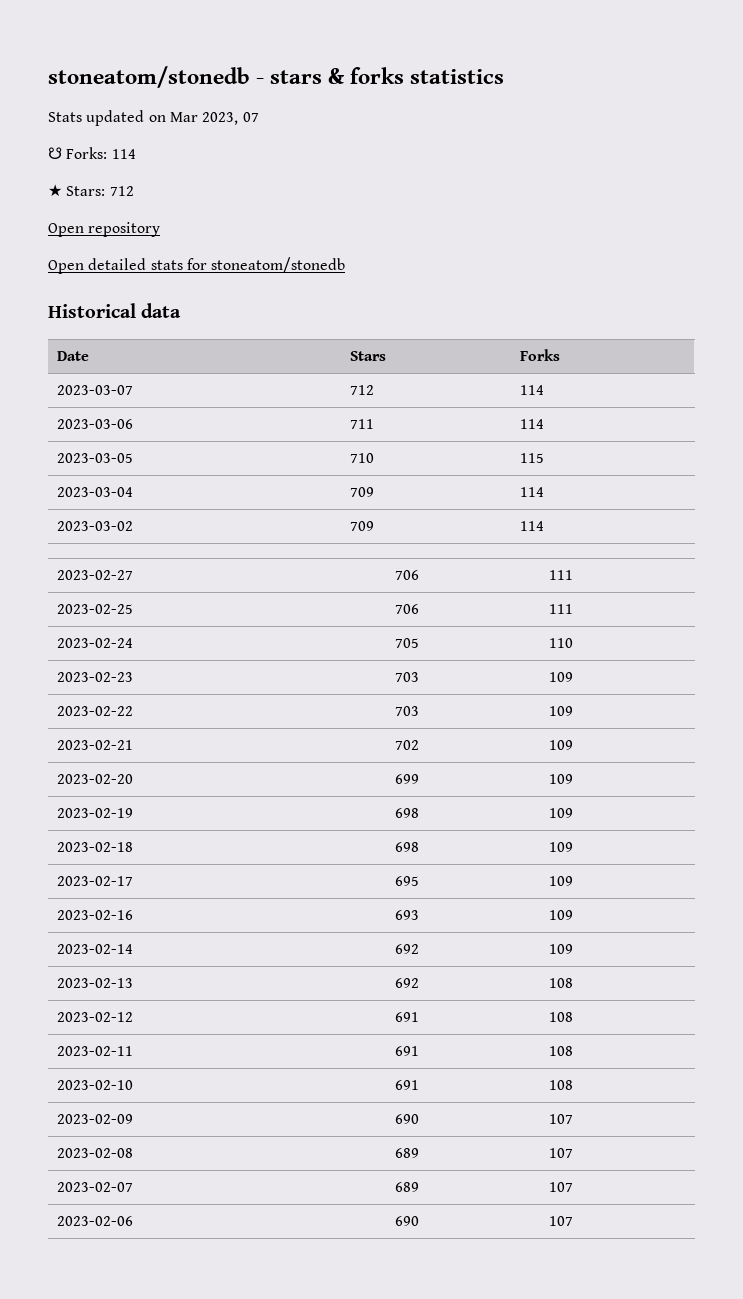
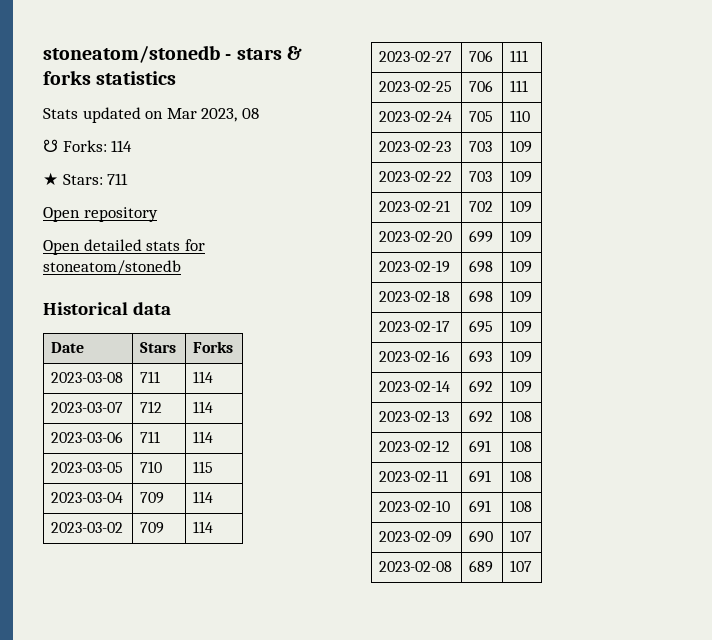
[242,112,259,122] 07 -> [241,108,259,119] 08
[109,186,134,196] 712 -> [107,173,129,185] 711
(561, 355) none -> [51,372,124,383] [140,371,161,383] [193,371,214,383] // 2023-03-08 | 711 | 114
[57,1182,134,1192] [395,1182,420,1192] [549,1182,574,1192] [57,1216,134,1226] [395,1216,420,1226] [549,1216,574,1226] // 2023-02-07 | 689 | 107 // 2023-02-06 | 690 | 107 -> (533, 566) none

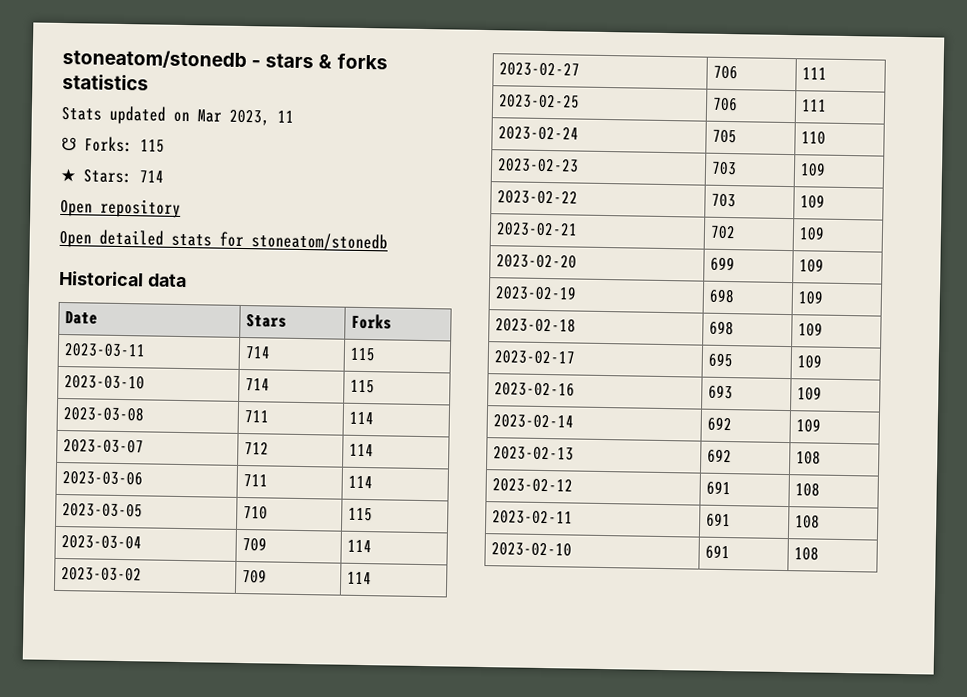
[241,108,259,119] 08 -> [277,110,294,123] 11
[111,140,133,152] 114 -> [140,139,165,153] 115
[107,173,129,185] 711 -> [139,170,164,183] 714
(234, 347) none -> [64,343,147,358] [245,346,272,359] [350,347,376,362] [64,375,146,390] [245,378,271,391] [350,379,376,394] // 2023-03-11 | 714 | 115 // 2023-03-10 | 714 | 115
[379,531,453,543] [469,530,494,543] [510,530,533,542] [379,561,453,572] [469,560,494,573] [510,560,533,572] // 2023-02-09 | 690 | 107 // 2023-02-08 | 689 | 107 -> (820, 553) none

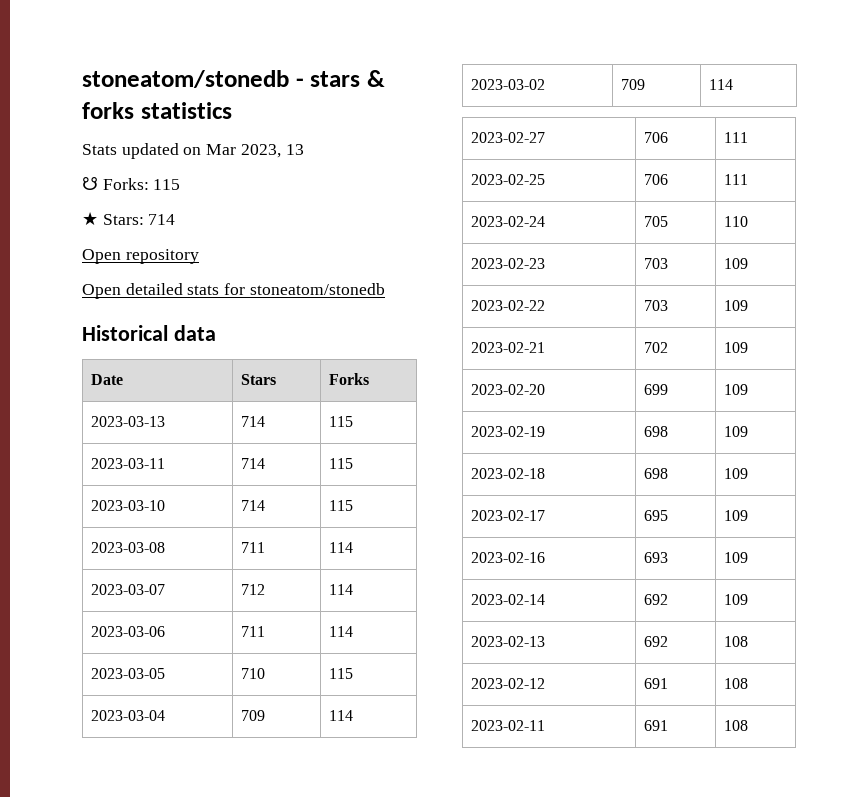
[277,110,294,123] 11 -> [285,144,304,155] 13
(393, 321) none -> [91,416,166,427] [241,416,266,427] [329,416,354,427] // 2023-03-13 | 714 | 115
[491,542,573,557] [705,544,731,560] [794,546,820,561] // 2023-02-10 | 691 | 108 -> (749, 725) none

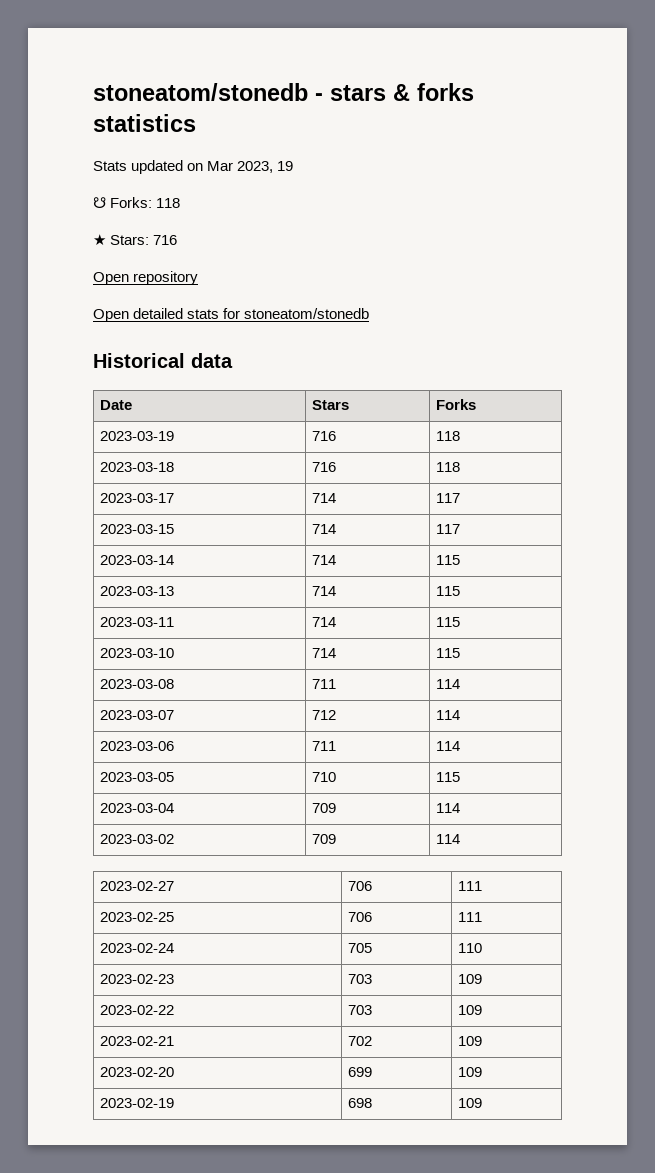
[285,144,304,155] 13 -> [277,161,294,171] 19
[153,179,181,190] 115 -> [156,198,181,208] 118
[148,214,176,225] 714 -> [153,235,178,245] 716
(370, 379) none -> [100,431,175,441] [312,431,337,441] [436,431,461,441] [100,462,175,472] [312,462,337,472] [436,462,461,472] [100,493,175,503] [312,493,337,503] [436,493,461,503] [100,524,175,534] [312,524,337,534] [436,524,461,534] [100,555,175,565] [312,555,337,565] [436,555,461,565] // 2023-03-19 | 716 | 118 // 2023-03-18 | 716 | 118 // 2023-03-17 | 714 | 117 // 2023-03-15 | 714 | 117 // 2023-03-14 | 714 | 115
[471,468,546,479] [644,468,669,479] [724,468,749,479] [471,510,546,521] [644,510,669,521] [724,510,749,521] [471,552,546,563] [644,552,669,563] [724,552,749,563] [471,594,546,605] [644,594,669,605] [724,594,749,605] [471,636,546,647] [644,636,669,647] [724,636,749,647] [471,678,546,689] [644,678,669,689] [724,678,749,689] [471,720,546,731] [644,720,669,731] [724,720,749,731] // 2023-02-18 | 698 | 109 // 2023-02-17 | 695 | 109 // 2023-02-16 | 693 | 109 // 2023-02-14 | 692 | 109 // 2023-02-13 | 692 | 108 // 2023-02-12 | 691 | 108 // 2023-02-11 | 691 | 108 -> (483, 1103) none

